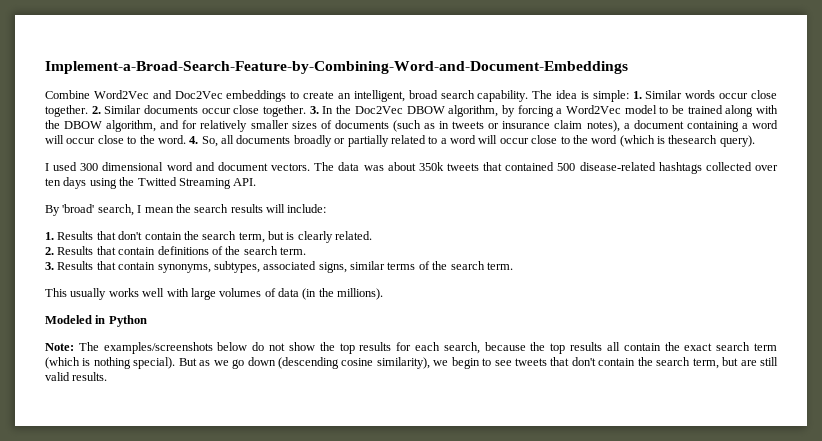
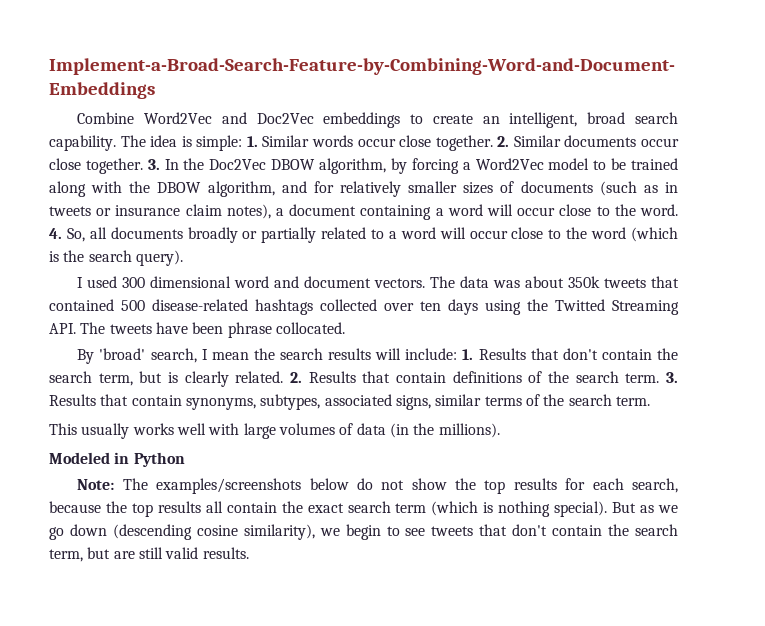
[668,135,718,144] thesearch -> [63,250,132,262] the search
(257, 182) none -> [80,322,345,338] The tweets have been phrase collocated.
(327, 208) // -> (458, 354) none
(373, 235) // -> (284, 377) none
(306, 251) // -> (660, 378) none

